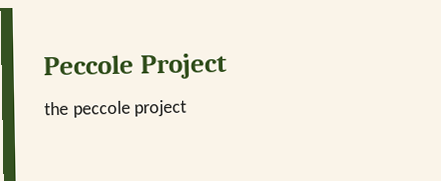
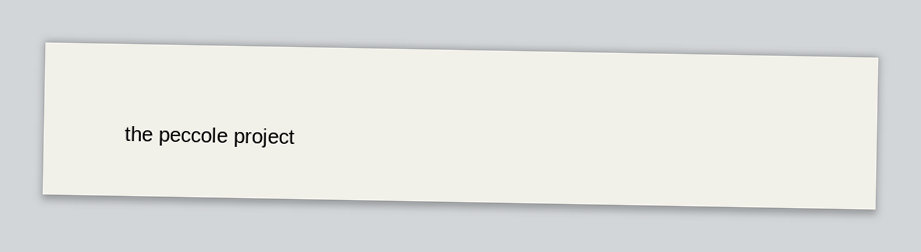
[43,52,228,80] Peccole Project // -> (124, 133) none

